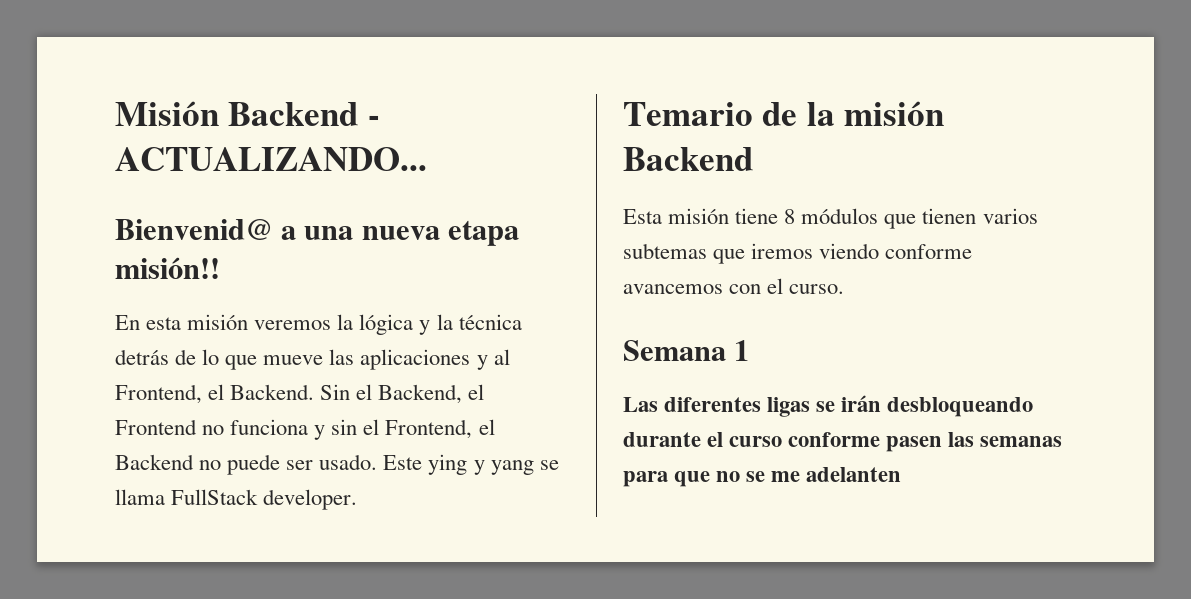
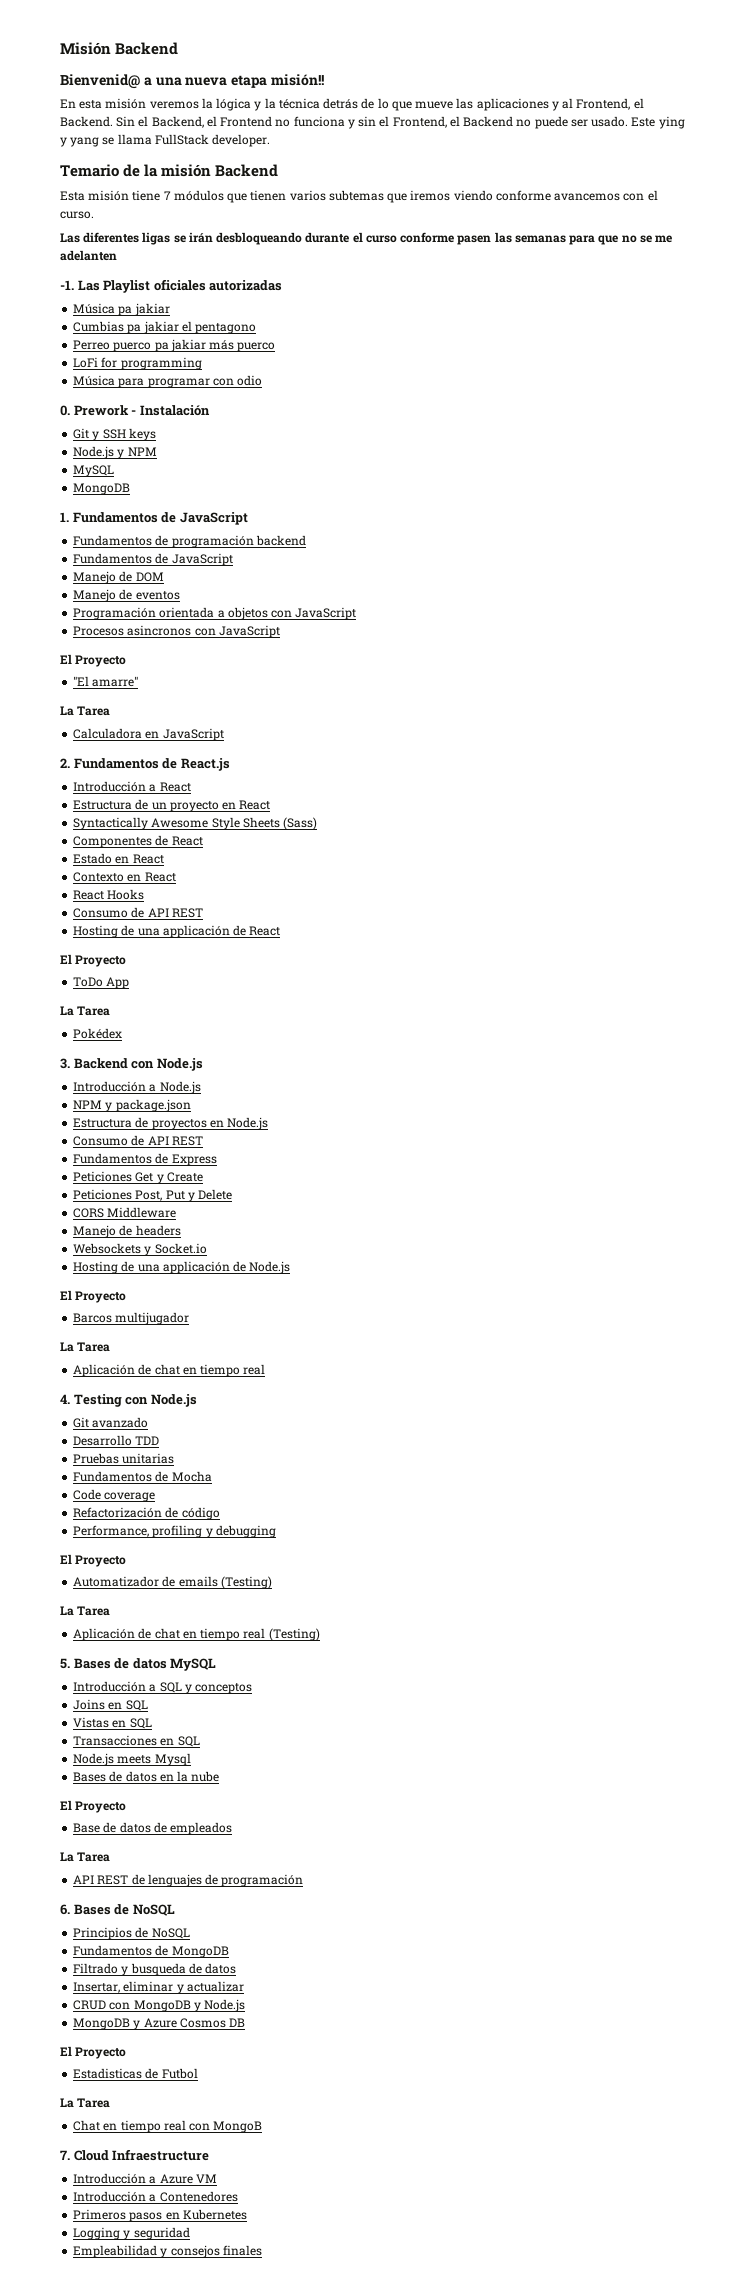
[367,115,380,126] [115,147,427,171] - ACTUALIZANDO... -> (179, 48) none
[784,209,796,224] 8 -> [163,191,171,200] 7
[623,340,750,361] // Semana 1 -> (94, 215) none
(902, 474) none -> [60,279,283,293] [73,303,170,316] [73,321,257,334] [73,339,276,352] [73,357,202,370] [73,375,263,388] [60,405,210,416] [73,428,156,441] [73,446,157,459] [73,465,115,477] [73,483,131,495] [60,512,248,525] [73,535,306,548] [73,553,233,566] [73,571,164,584] [73,589,180,602] [73,607,357,620] [73,625,280,638] [60,654,127,667] [73,676,139,687] [60,706,111,716] [73,728,224,741] [60,758,230,771] [73,781,191,792] [73,799,271,812] [73,817,318,830] [73,835,203,848] [73,853,164,864] [73,872,176,882] [73,889,145,900] [73,907,203,918] [73,925,281,938] [60,954,127,967] [73,977,130,989] [60,1006,111,1016] [73,1028,123,1039] [60,1058,203,1071] [73,1081,201,1094] [73,1099,191,1112] [73,1117,269,1130] [73,1135,203,1146] [73,1153,217,1166] [73,1171,203,1184] [73,1189,233,1202] [73,1207,177,1218] [73,1225,181,1238] [73,1243,207,1256] [73,1261,291,1274] [60,1290,127,1303] [73,1312,190,1325] [60,1342,111,1352] [73,1364,266,1377] [60,1394,197,1407] [73,1417,149,1428] [73,1435,160,1446] [73,1453,175,1464] [73,1471,212,1482] [73,1489,156,1502] [73,1507,220,1520] [73,1525,276,1538] [60,1554,127,1567] [73,1576,272,1589] [60,1606,111,1616] [73,1628,320,1641] [60,1658,217,1671] [73,1681,253,1694] [73,1699,148,1711] [73,1717,152,1729] [73,1735,200,1747] [73,1753,191,1766] [73,1771,220,1782] [60,1800,127,1813] [73,1822,233,1835] [60,1852,111,1862] [73,1874,304,1887] [60,1904,175,1916] [73,1927,190,1940] [73,1945,229,1958] [73,1963,237,1976] [73,1981,244,1994] [73,1999,246,2012] [73,2018,246,2030] [60,2046,127,2059] [73,2068,198,2079] [60,2098,111,2108] [73,2120,263,2133] [60,2149,210,2161] [73,2173,217,2184] [73,2191,238,2202] [73,2209,247,2222] [73,2227,190,2240] [73,2245,262,2258] // -1. Las Playlist oficiales autorizadas // Música pa jakiar // Cumbias pa jakiar el pentagono // Perreo puerco pa jakiar más puerco // LoFi for programming // Música para programar con odio // 0. Prework - Instalación // Git y SSH keys // Node.js y NPM // MySQL // MongoDB // 1. Fundamentos de JavaScript // Fundamentos de programación backend // Fundamentos de JavaScript // Manejo de DOM // Manejo de eventos // Programación orientada a objetos con JavaScript // Procesos asincronos con JavaScript // El Proyecto // "El amarre" // La Tarea // Calculadora en JavaScript // 2. Fundamentos de React.js // Introducción a React // Estructura de un proyecto en React // Syntactically Awesome Style Sheets (Sass) // Componentes de React // Estado en React // Contexto en React // React Hooks // Consumo de API REST // Hosting de una applicación de React // El Proyecto // ToDo App // La Tarea // Pokédex // 3. Backend con Node.js // Introducción a Node.js // NPM y package.json // Estructura de proyectos en Node.js // Consumo de API REST // Fundamentos de Express // Peticiones Get y Create // Peticiones Post, Put y Delete // CORS Middleware // Manejo de headers // Websockets y Socket.io // Hosting de una applicación de Node.js // El Proyecto // Barcos multijugador // La Tarea // Aplicación de chat en tiempo real // 4. Testing con Node.js // Git avanzado // Desarrollo TDD // Pruebas unitarias // Fundamentos de Mocha // Code coverage // Refactorización de código // Performance, profiling y debugging // El Proyecto // Automatizador de emails (Testing) // La Tarea // Aplicación de chat en tiempo real (Testing) // 5. Bases de datos MySQL // Introducción a SQL y conceptos // Joins en SQL // Vistas en SQL // Transacciones en SQL // Node.js meets Mysql // Bases de datos en la nube // El Proyecto // Base de datos de empleados // La Tarea // API REST de lenguajes de programación // 6. Bases de NoSQL // Principios de NoSQL // Fundamentos de MongoDB // Filtrado y busqueda de datos // Insertar, eliminar y actualizar // CRUD con MongoDB y Node.js // MongoDB y Azure Cosmos DB // El Proyecto // Estadisticas de Futbol // La Tarea // Chat en tiempo real con MongoB // 7. Cloud Infraestructure // Introducción a Azure VM // Introducción a Contenedores // Primeros pasos en Kubernetes // Logging y seguridad // Empleabilidad y consejos finales

